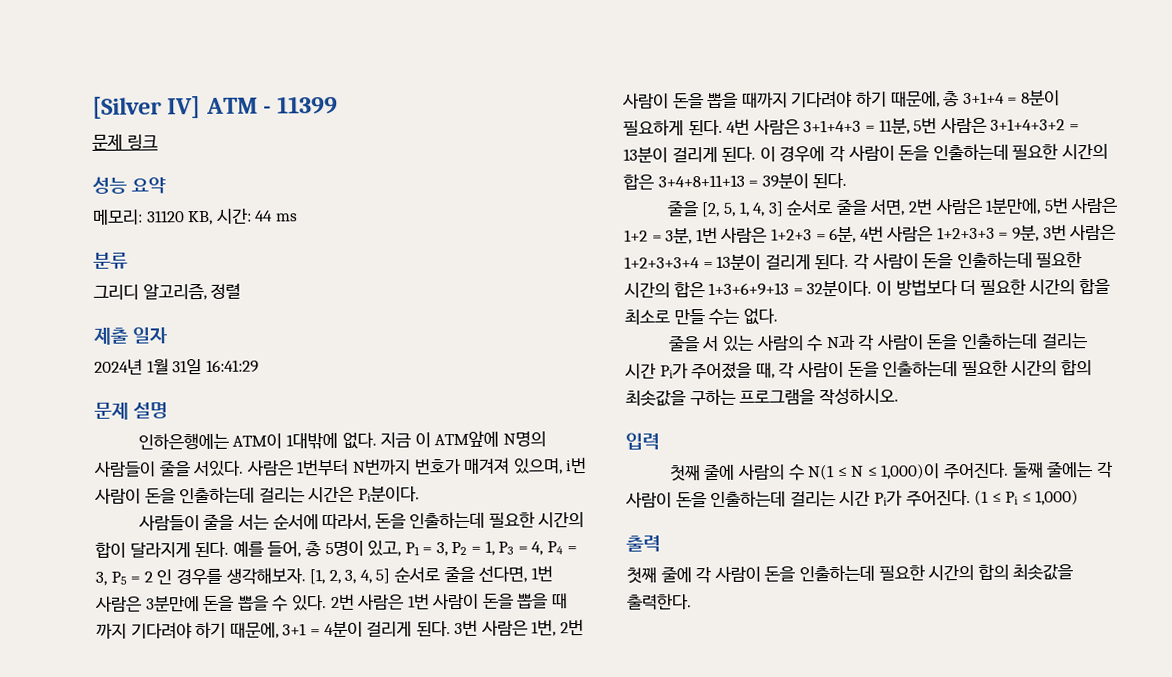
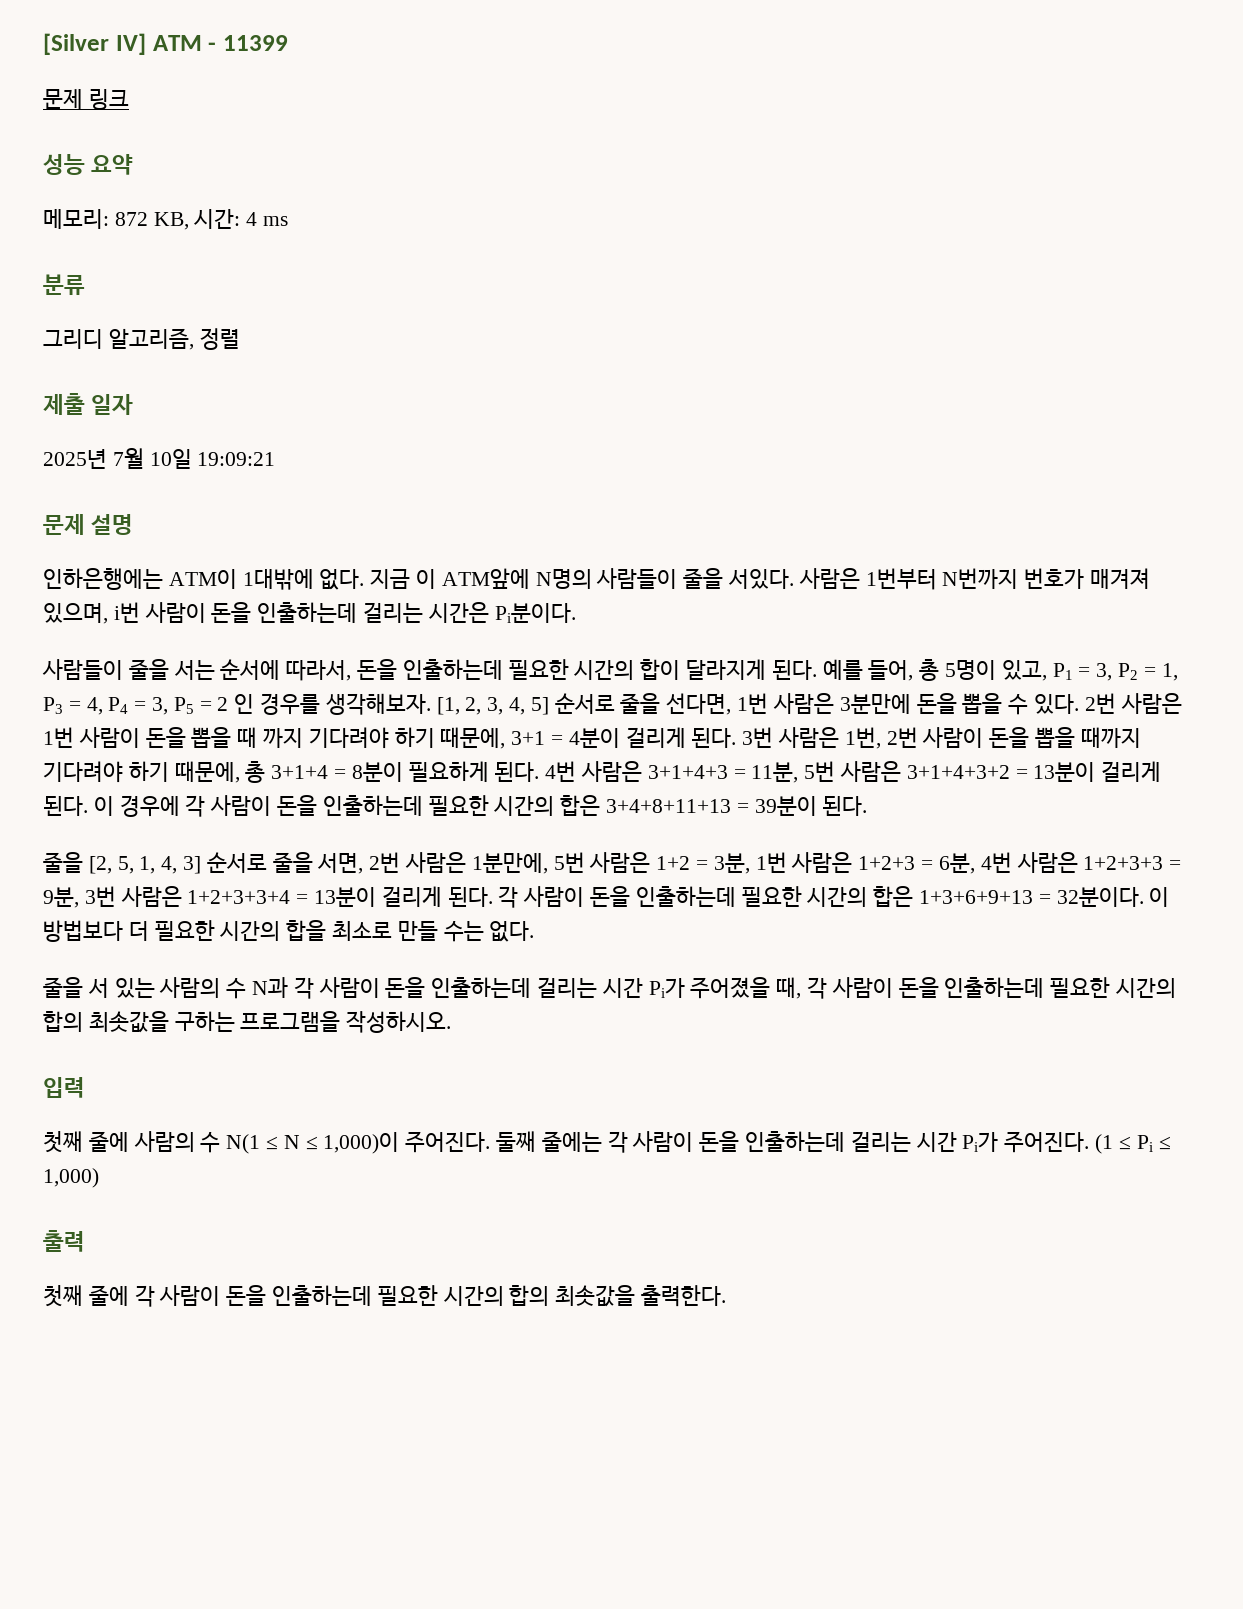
[145,210,185,223] 31120 -> [114,212,148,226] 872
[254,210,274,222] 44 -> [246,212,258,226] 4
[94,358,259,375] 2024년 1월 31일 16:41:29 -> [43,448,276,469] 2025년 7월 10일 19:09:21

